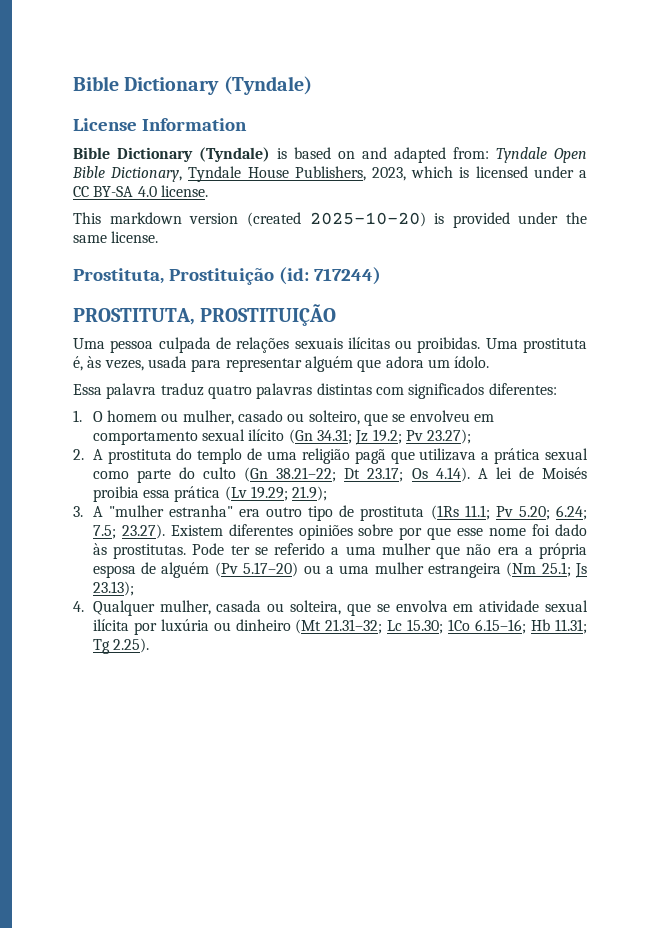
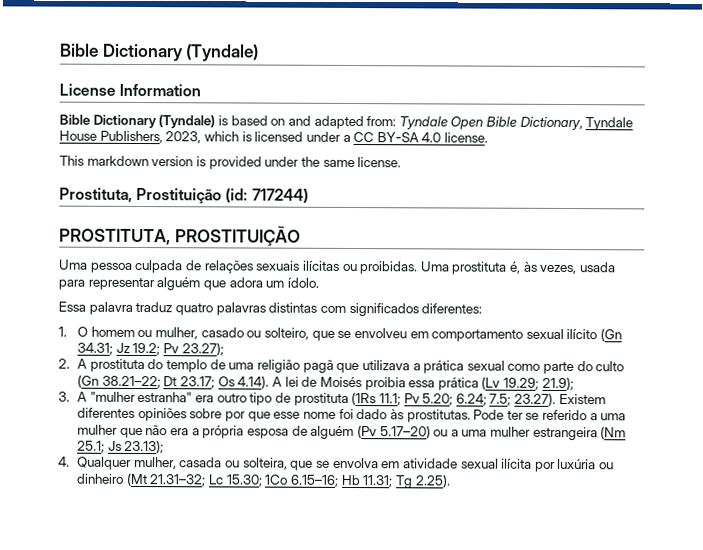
[246,212,426,227] (created 2025-10-20) -> (194, 161) none

